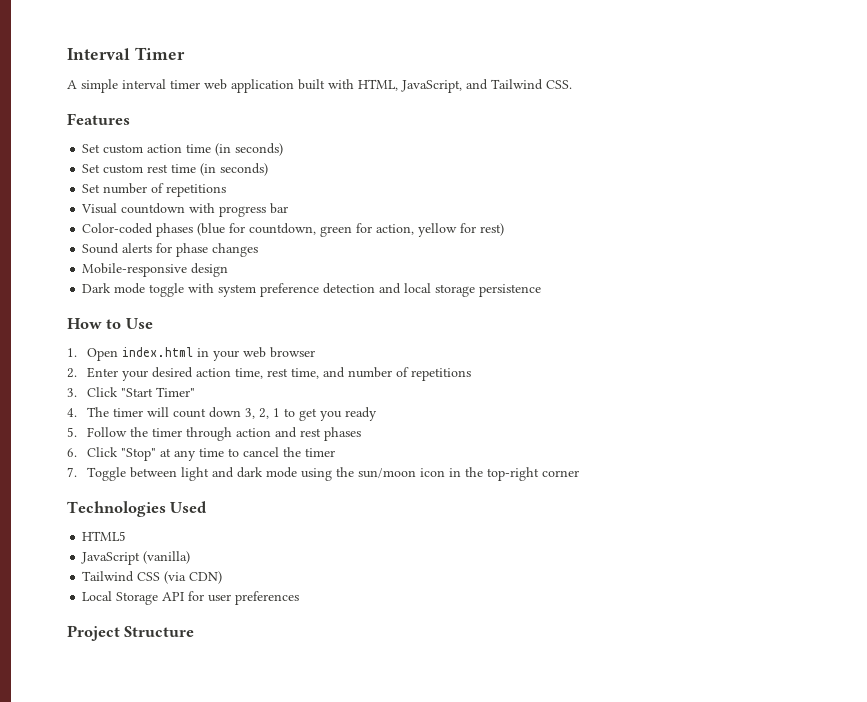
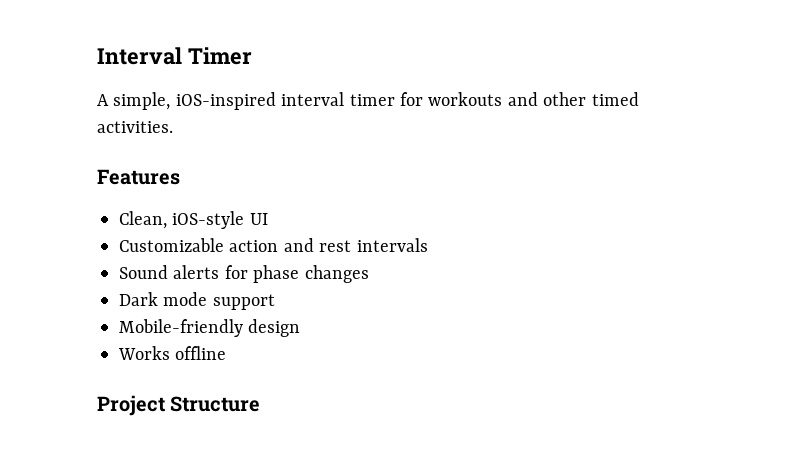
[81,79,572,93] [67,113,130,125] [82,143,284,156] [82,163,269,176] [82,183,227,197] [81,203,289,217] [82,223,505,237] simple interval timer web application built with HTML, JavaScript, and Tailwind CSS. // Features // Set custom action time (in seconds) // Set custom rest time (in seconds) // Set number of repetitions // Visual countdown with progress bar // Color-coded phases (blue for countdown, green for action, yellow for rest) -> [113,92,639,110] [97,121,173,133] [97,169,180,185] [119,211,268,229] [119,238,428,252] simple, iOS-inspired interval timer for workouts and other timed activities. // Features // Clean, iOS-style UI // Customizable action and rest intervals
[82,263,229,277] [82,283,542,297] [67,318,153,329] [67,347,316,361] [67,367,472,381] [67,387,196,397] [67,407,378,421] [67,427,362,441] [67,447,336,461] [67,467,580,481] [67,501,208,517] [82,531,127,541] [81,551,191,565] [82,571,223,584] [82,591,300,605] Mobile-responsive design // Dark mode toggle with system preference detection and local storage persistence // How to Use // 1. Open index.html in your web browser // 2. Enter your desired action time, rest time, and number of repetitions // 3. Click "Start Timer" // 4. The timer will count down 3, 2, 1 to get you ready // 5. Follow the timer through action and rest phases // 6. Click "Stop" at any time to cancel the timer // 7. Toggle between light and dark mode using the sun/moon icon in the top-right corner // Technologies Used // HTML5 // JavaScript (vanilla) // Tailwind CSS (via CDN) // Local Storage API for user preferences -> [119,292,275,310] [119,319,301,337] [118,346,227,360] Dark mode support // Mobile-friendly design // Works offline

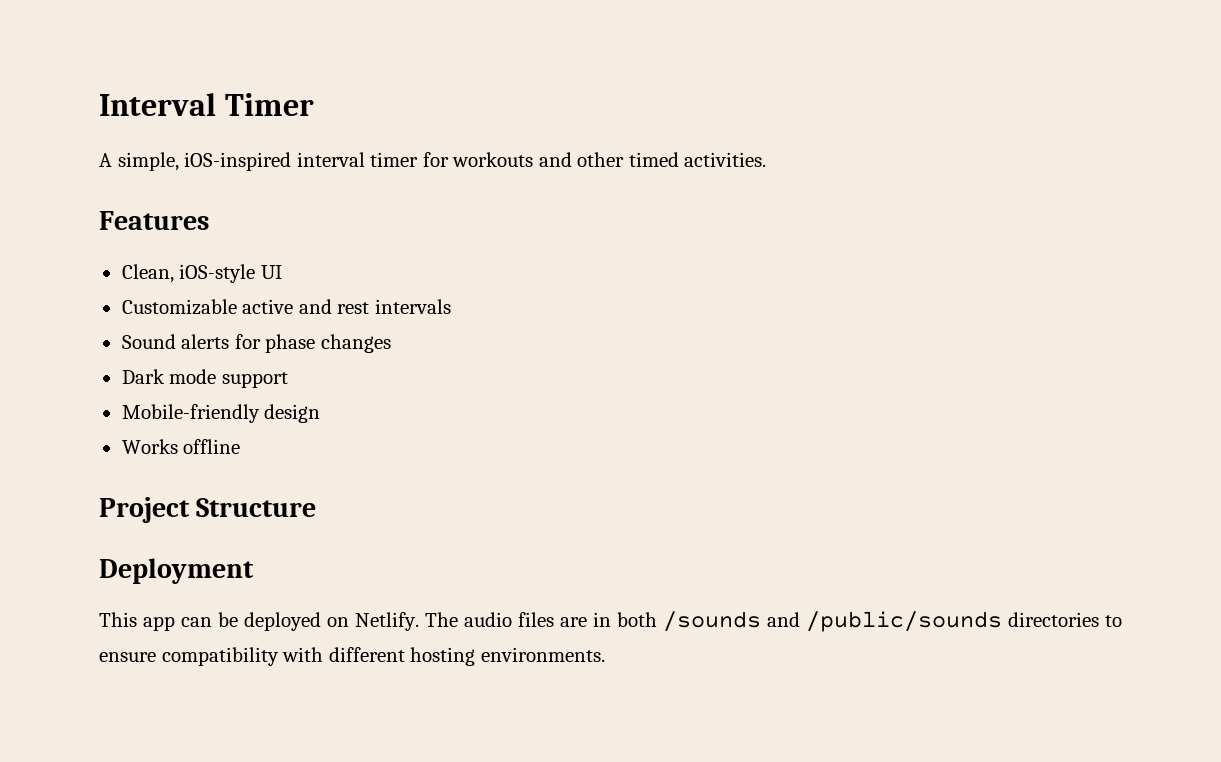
[229,240,279,252] action -> [242,299,294,314] active
(261, 404) none -> [99,558,254,584] [99,611,1122,632] [99,647,605,666] // Deployment // This app can be deployed on Netlify. The audio files are in both /sounds and /public/sounds directories to ensure compatibility with different hosting environments.

